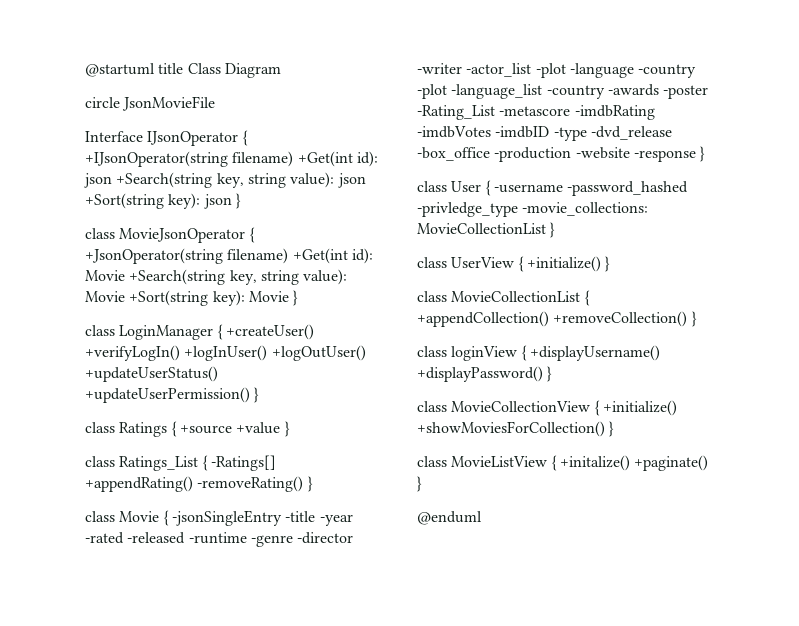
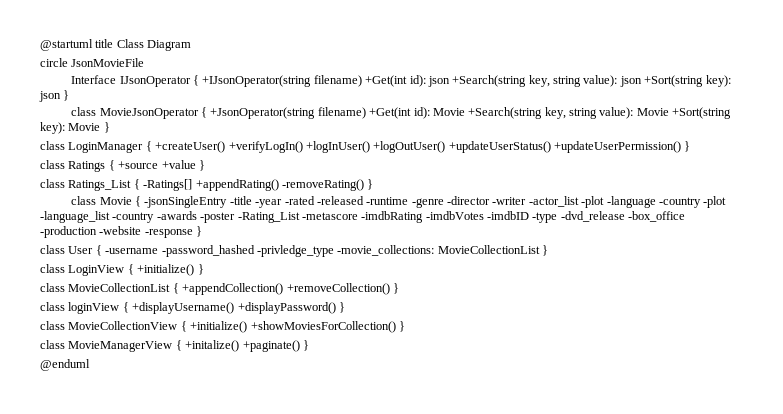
[451,257,515,268] UserView -> [68,265,125,276] LoginView
[451,456,548,467] MovieListView -> [68,341,173,352] MovieManagerView

